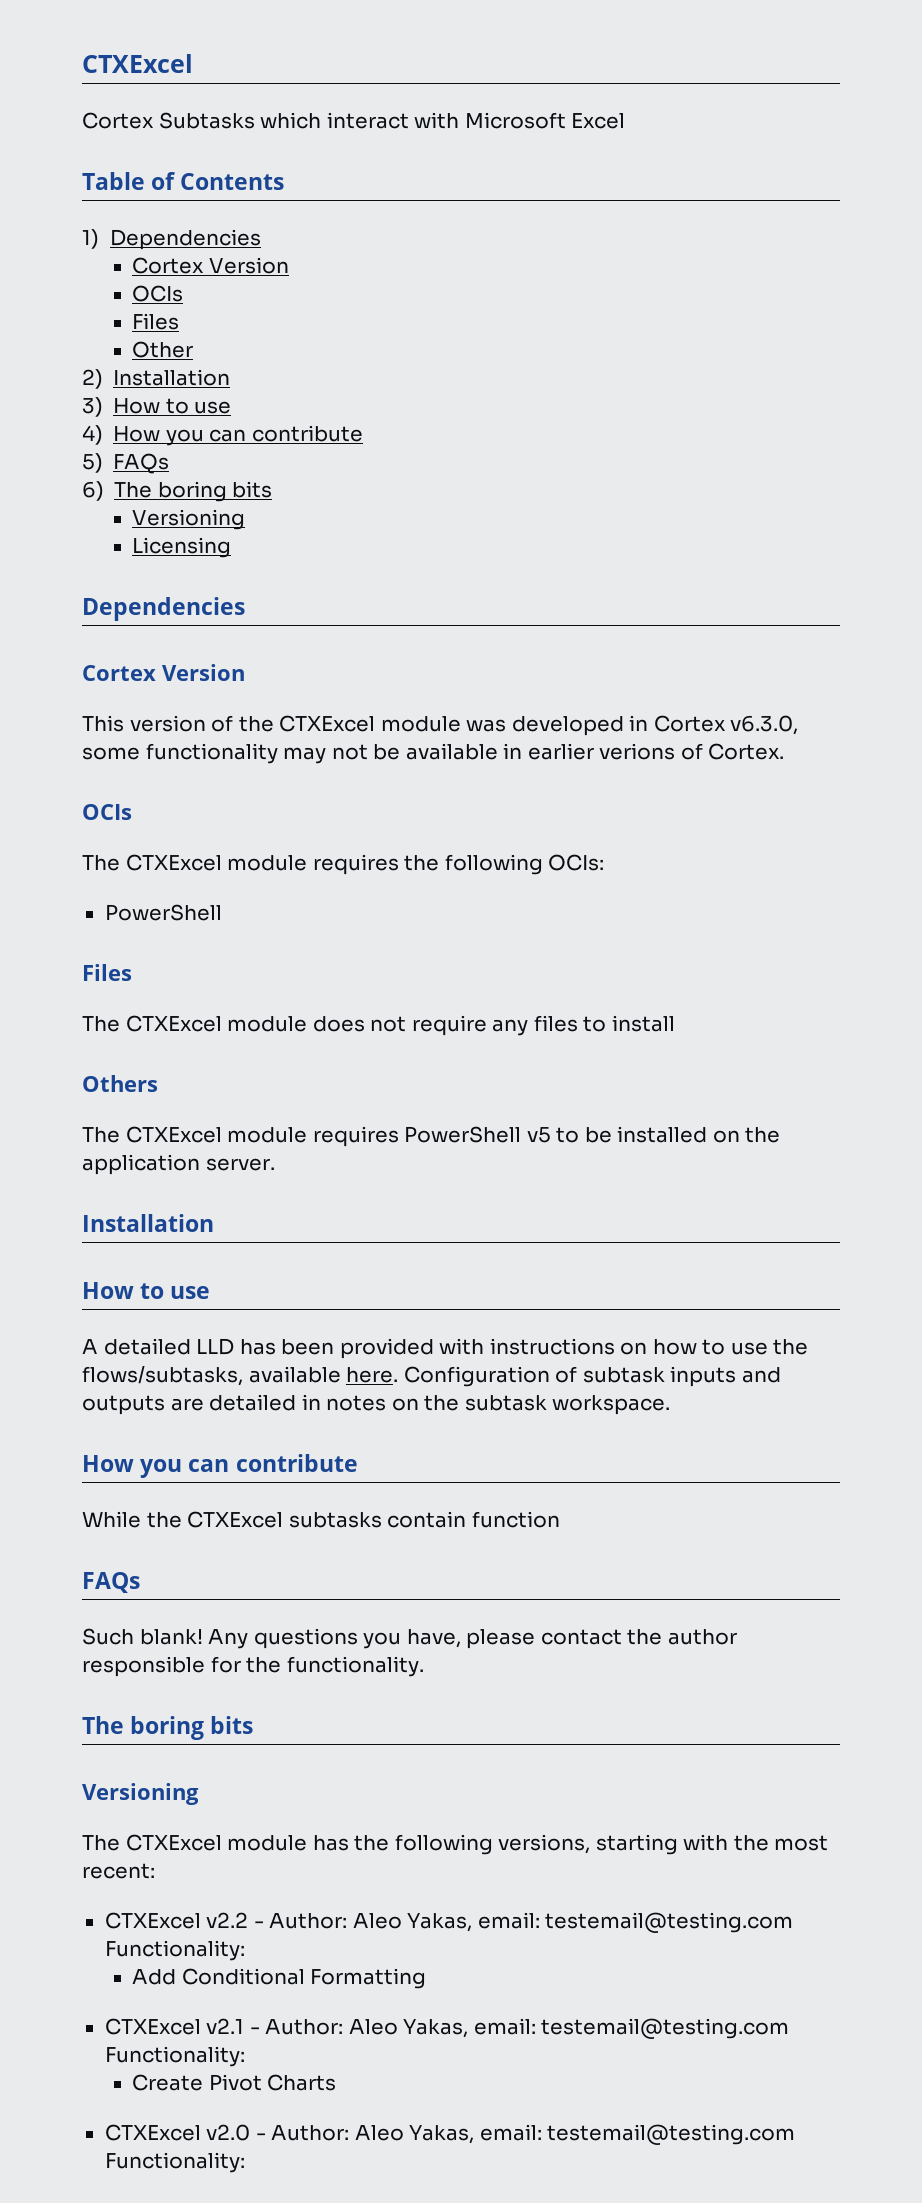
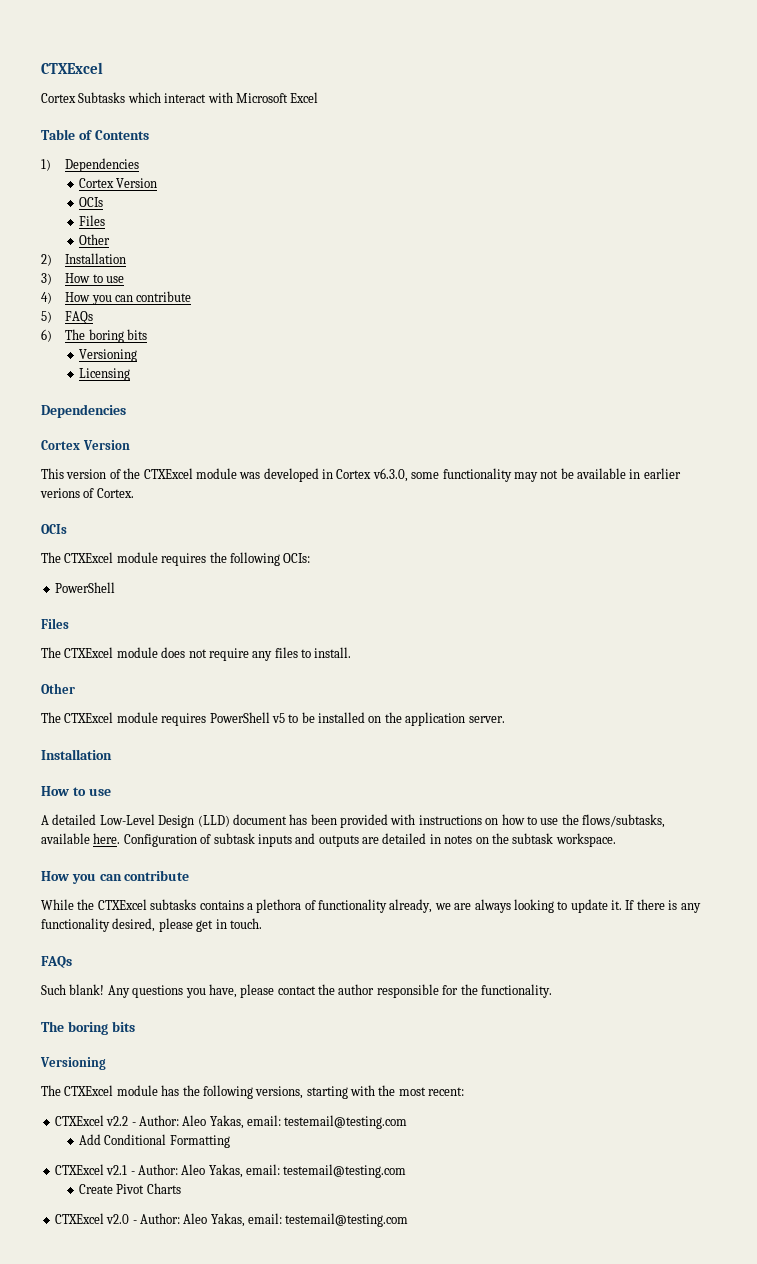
[611,1015,675,1032] [82,1075,158,1092] install // Others -> [314,647,352,658] [41,683,75,694] install. // Other
[196,1338,235,1355] LLD -> [99,814,287,828] Low-Level Design (LLD) document
[387,1511,560,1528] contain function -> [199,899,701,913] [41,918,262,932] contains a plethora of functionality already, we are always looking to update it. If there is any functionality desired, please get in touch.
[104,1940,245,1961] Functionality: -> (408, 1122) none
[104,2046,245,2067] Functionality: -> (407, 1171) none
[104,2152,245,2173] Functionality: -> (409, 1220) none

